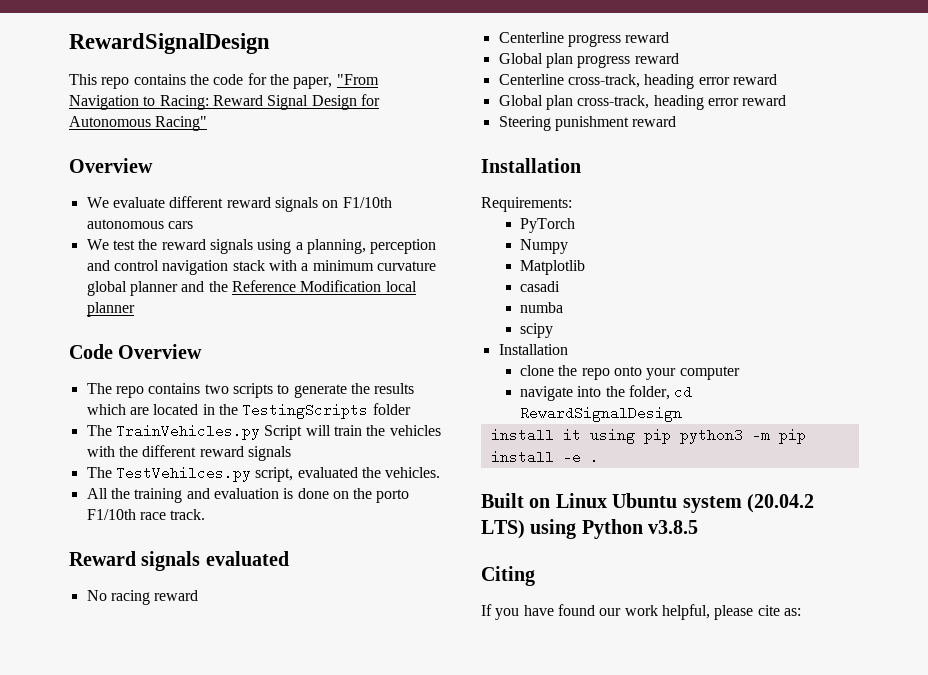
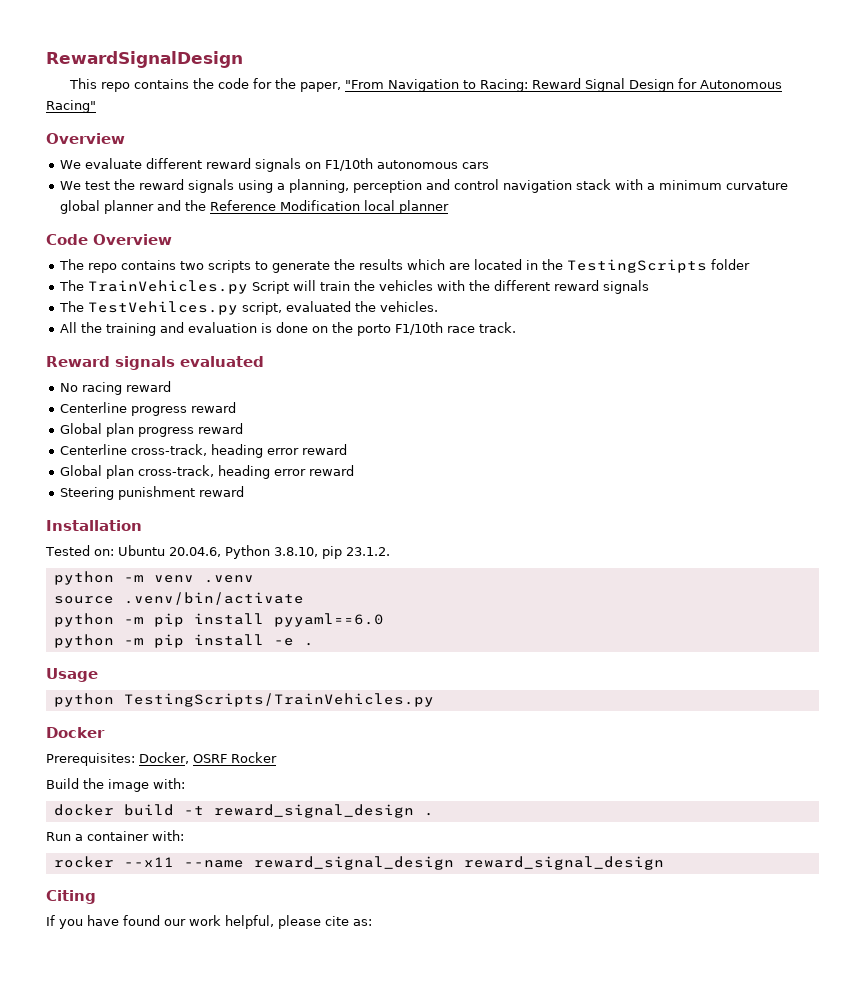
[481,197,572,212] [520,218,576,233] [520,239,569,254] [520,260,586,275] [520,281,561,292] [520,302,564,313] [520,323,554,338] [498,344,568,355] [520,365,740,380] [520,385,693,401] [520,406,683,422] [490,428,743,444] Requirements: // PyTorch // Numpy // Matplotlib // casadi // numba // scipy // Installation // clone the repo onto your computer // navigate into the folder, cd RewardSignalDesign // install it using pip python3 -> [45,545,390,559] [53,571,254,585] [53,592,304,605] [53,613,384,627] [53,634,114,648] Tested on: Ubuntu 20.04.6, Python 3.8.10, pip 23.1.2. // python -m venv .venv // source .venv/bin/activate // python -m pip install pyyaml==6.0 // python
[481,493,814,513] [481,519,699,539] Built on Linux Ubuntu system (20.04.2 LTS) using Python v3.8.5 -> [46,668,98,682] [53,693,434,707] [46,727,105,738] [46,752,277,766] [46,778,185,792] [53,804,434,818] [46,830,184,841] [53,856,664,870] Usage // python TestingScripts/TrainVehicles.py // Docker // Prerequisites: Docker, OSRF Rocker // Build the image with: // docker build -t reward_signal_design . // Run a container with: // rocker --x11 --name reward_signal_design reward_signal_design

